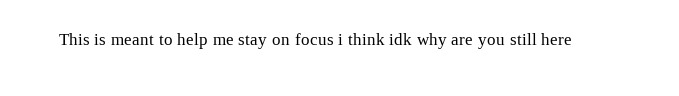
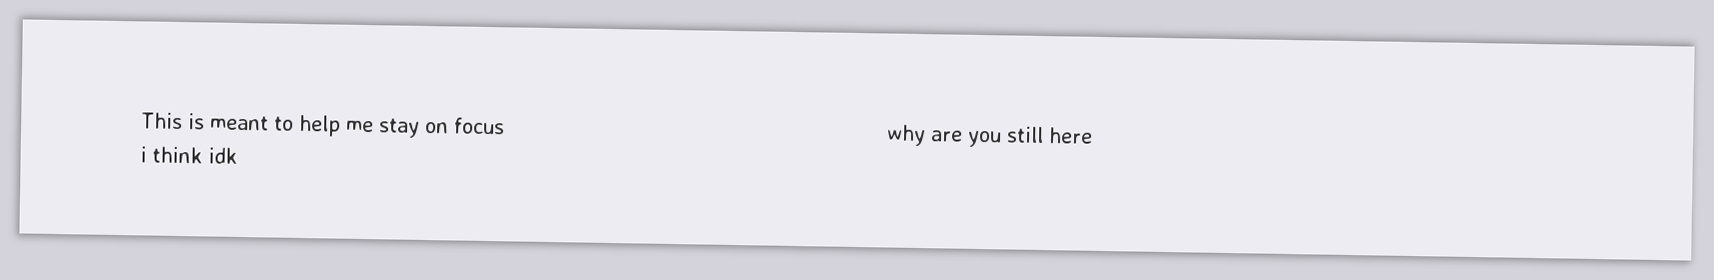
(334, 39) none -> (505, 126) //
(413, 39) none -> (238, 155) //

